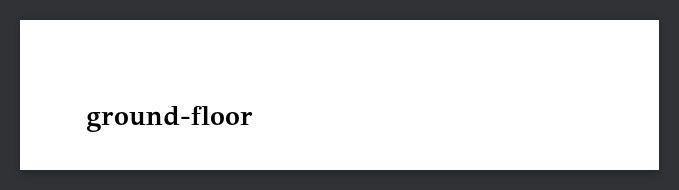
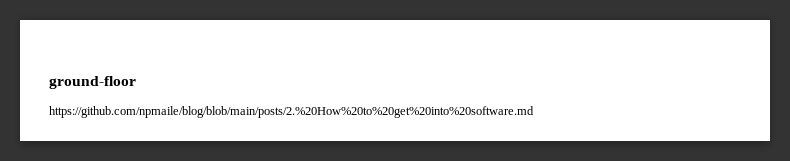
(253, 119) none -> [49,106,534,118] // https://github.com/npmaile/blog/blob/main/posts/2.%20How%20to%20get%20into%20software.md

